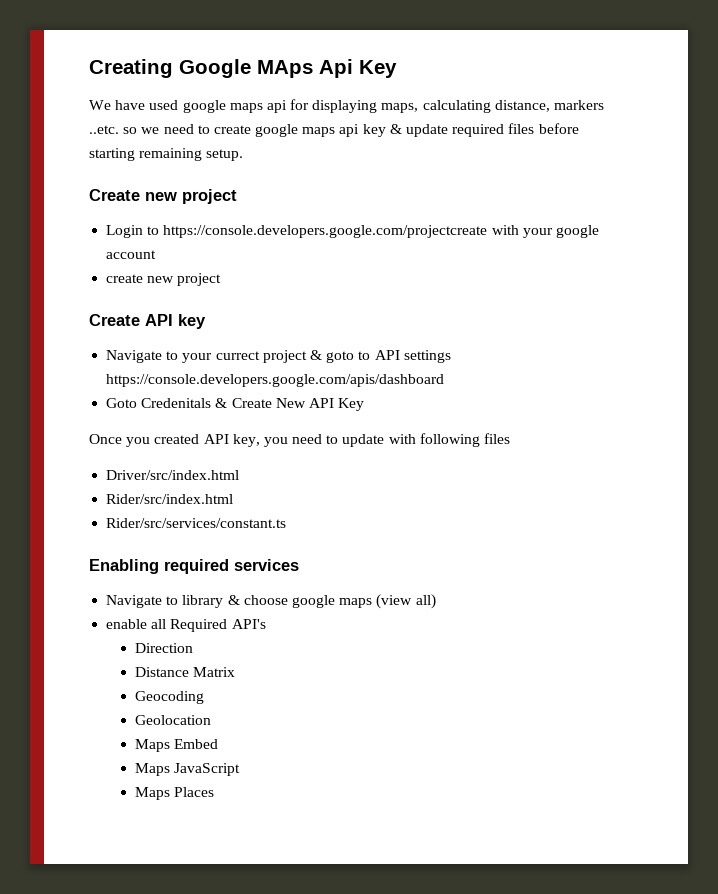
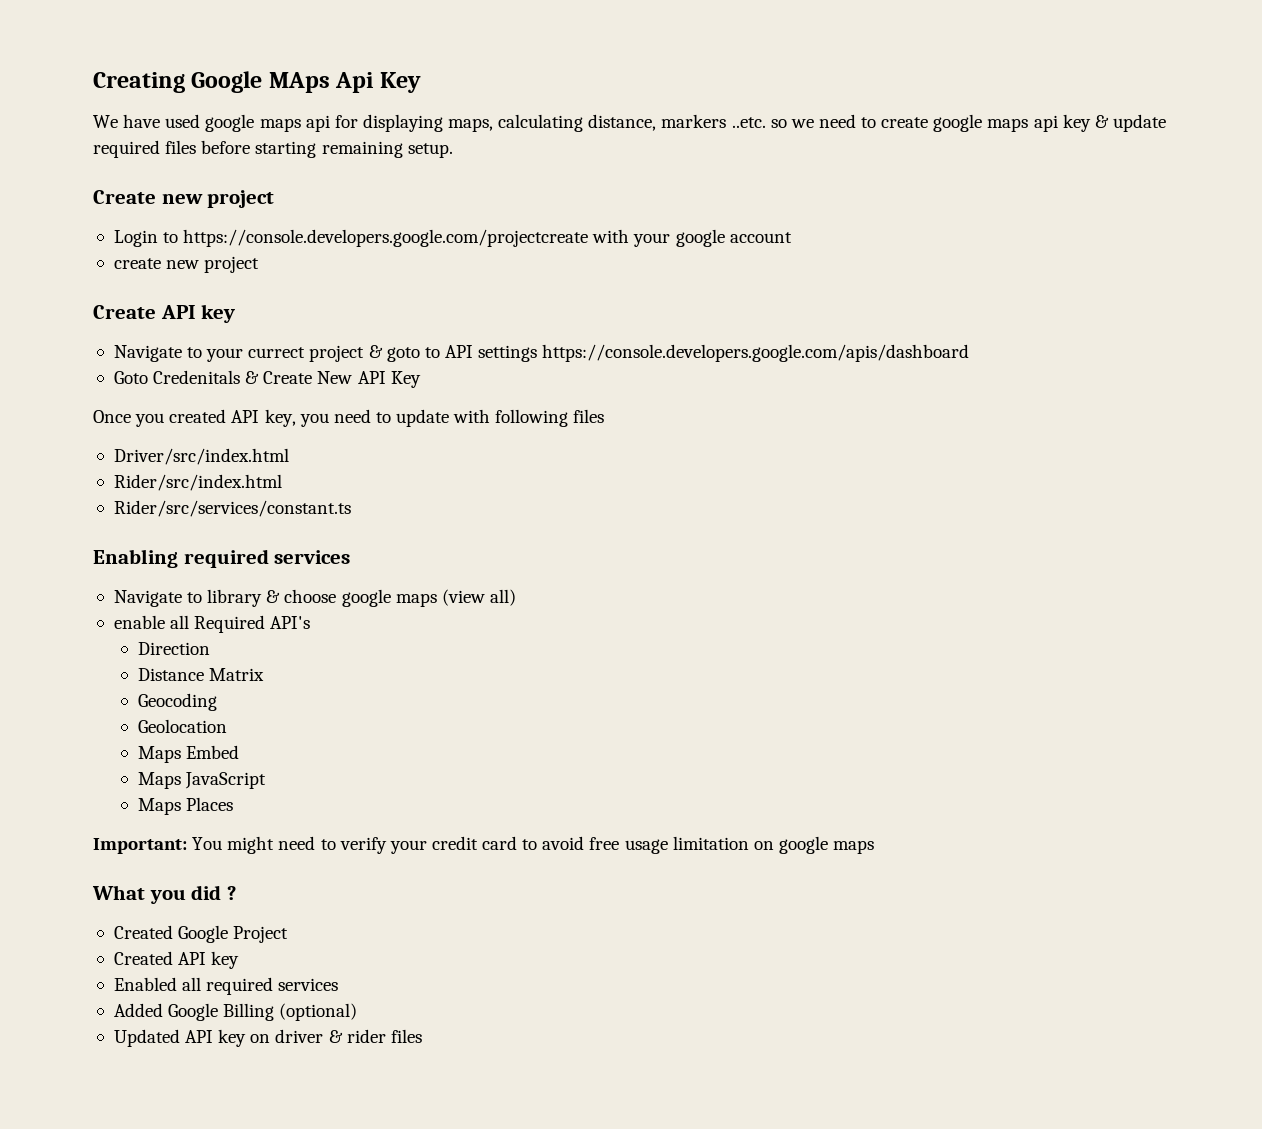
(214, 792) none -> [93,836,875,854] [92,885,236,904] [113,925,289,943] [113,951,240,969] [113,977,339,995] [113,1003,358,1021] [113,1029,422,1047] // Important: You might need to verify your credit card to avoid free usage limitation on google maps // What you did ? // Created Google Project // Created API key // Enabled all required services // Added Google Billing (optional) // Updated API key on driver & rider files

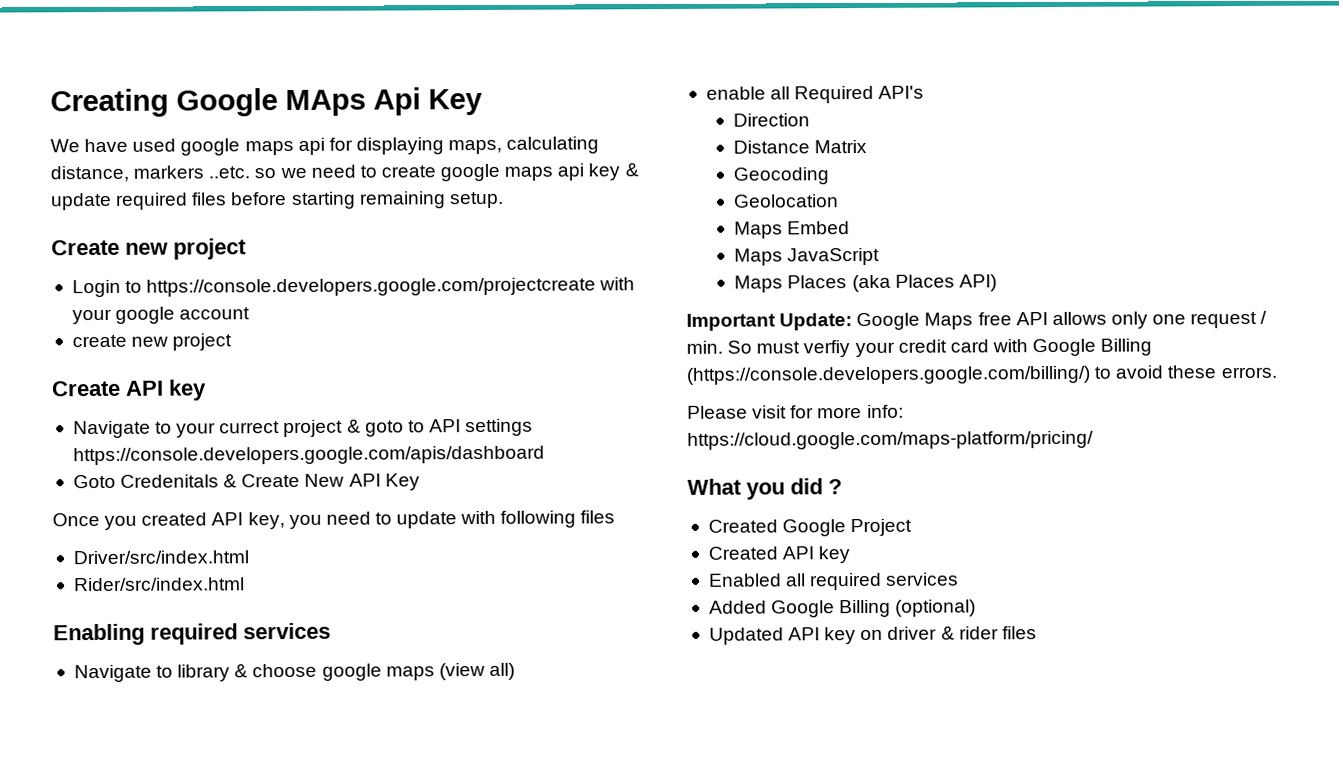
[113,500,351,517] // Rider/src/services/constant.ts -> (245, 584) none
[93,836,875,854] // Important: You might need to verify your credit card to avoid free usage limitation on google maps -> [851,274,997,293] [686,310,1268,331] [686,338,1153,358] [686,365,1277,385] [687,404,904,419] [687,430,1094,450] (aka Places API) // Important Update: Google Maps free API allows only one request / min. So must verfiy your credit card with Google Billing (https://console.developers.google.com/billing/) to avoid these errors. // Please visit for more info: https://cloud.google.com/maps-platform/pricing/

